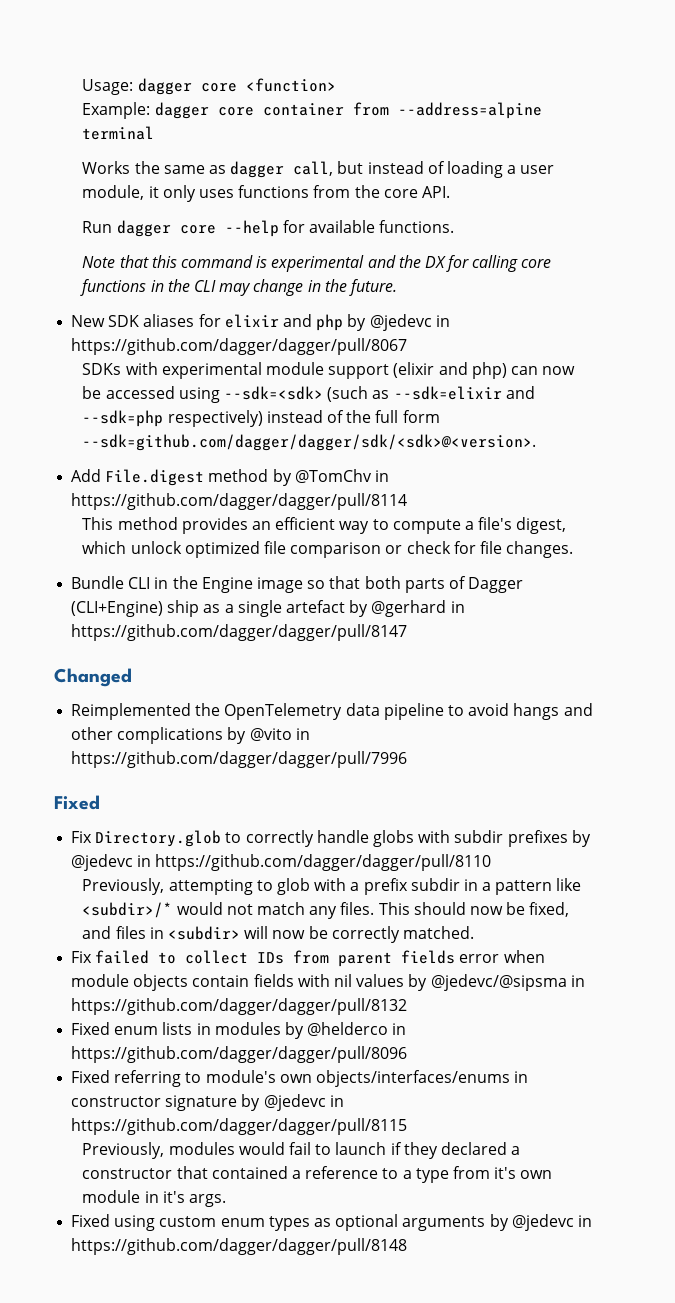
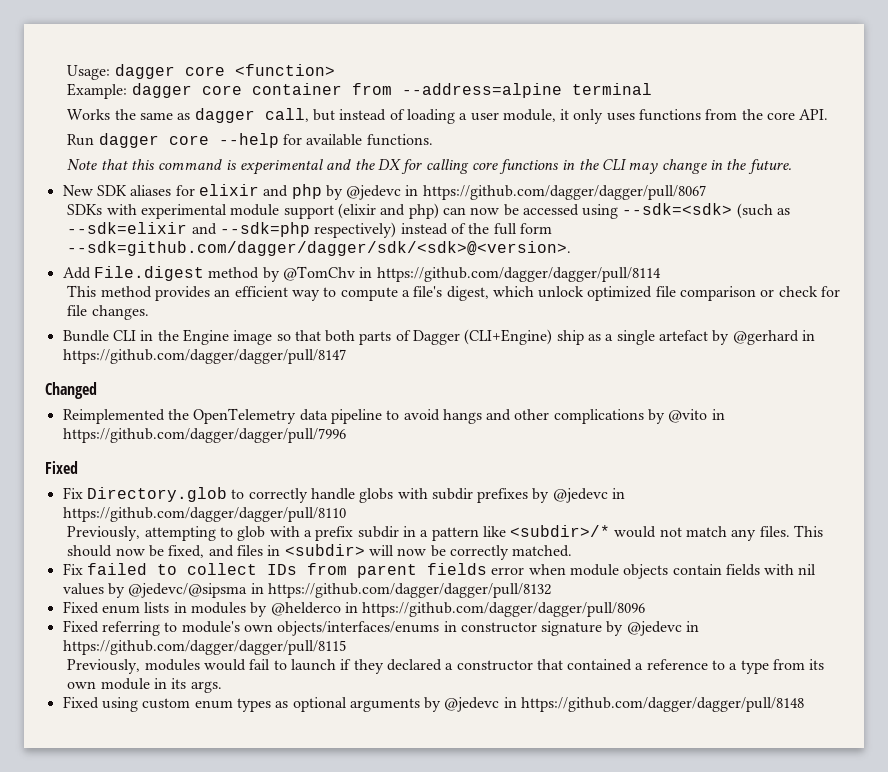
[494,1167,517,1179] it's -> [809,659,825,670] its
[162,1191,185,1203] it's -> [171,678,187,689] its

